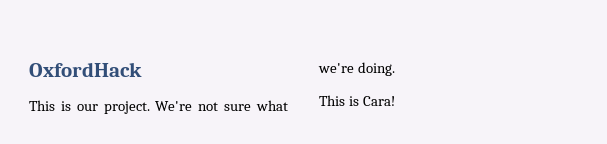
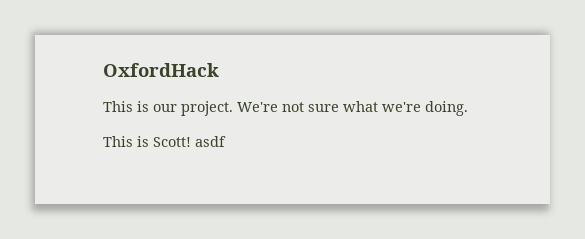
[362,96,395,106] Cara! -> [153,136,226,147] Scott! asdf

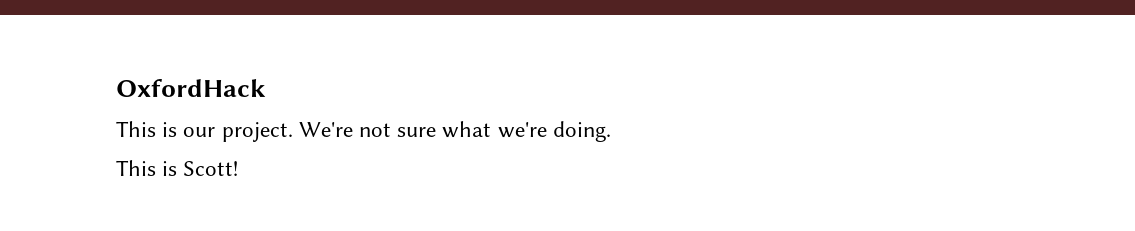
[195,136,226,147] asdf -> (239, 168) none

